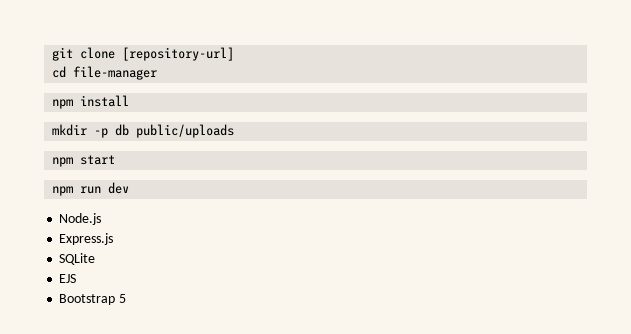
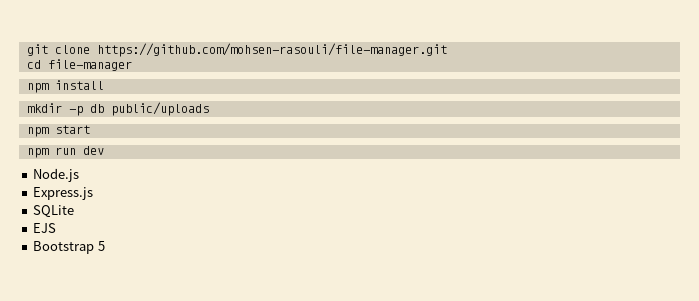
[122,47,235,61] [repository-url] -> [96,43,447,57] https://github.com/mohsen-rasouli/file-manager.git

